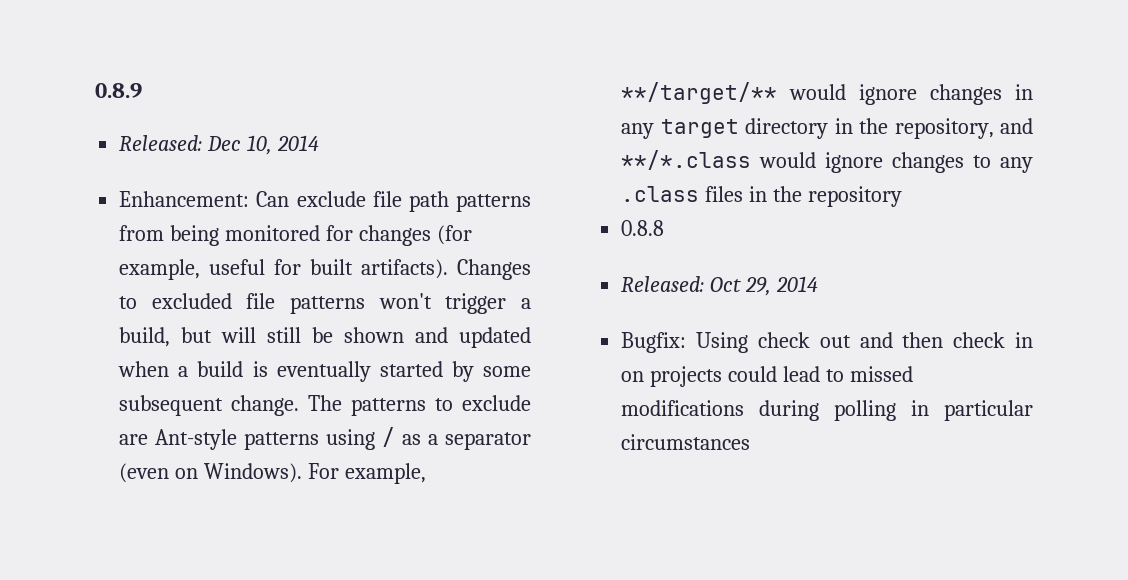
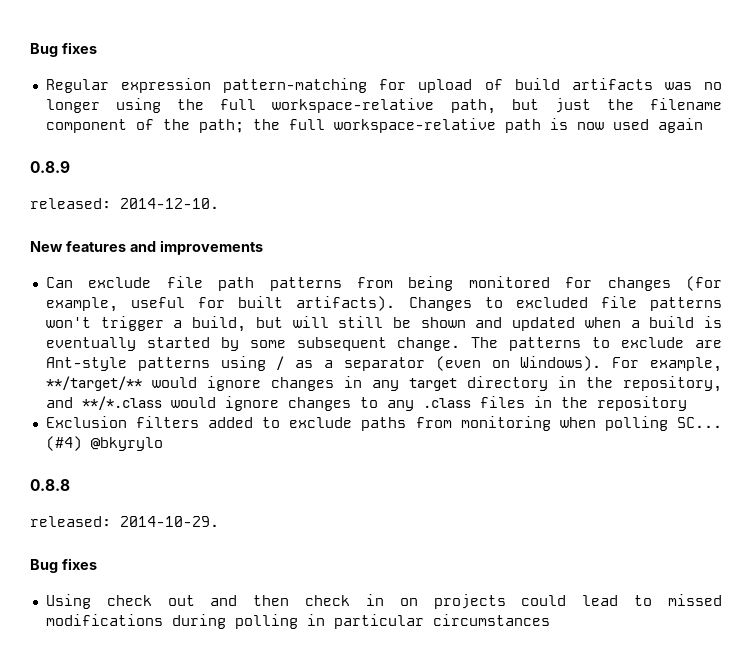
[95,83,142,98] [119,135,320,155] [119,191,250,207] 0.8.9 // Released: Dec 10, 2014 // Enhancement: -> [30,42,97,57] [45,78,723,93] [45,98,722,114] [45,118,703,133] [30,161,70,173] [30,198,219,209] [30,240,263,255] Bug fixes // Regular expression pattern-matching for upload of build artifacts was no longer using the full workspace-relative path, but just the filename component of the path; the full workspace-relative path is now used again // 0.8.9 // released: 2014-12-10. // New features and improvements //
[621,220,665,236] [621,276,819,296] [621,332,687,353] 0.8.8 // Released: Oct 29, 2014 // Bugfix: -> [45,416,723,431] [45,436,163,451] [30,479,70,491] [30,516,219,527] [30,558,97,573] Exclusion filters added to exclude paths from monitoring when polling SC... (#4) @bkyrylo // 0.8.8 // released: 2014-10-29. // Bug fixes //

